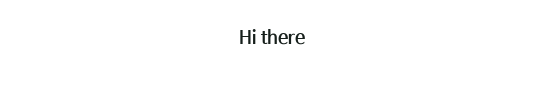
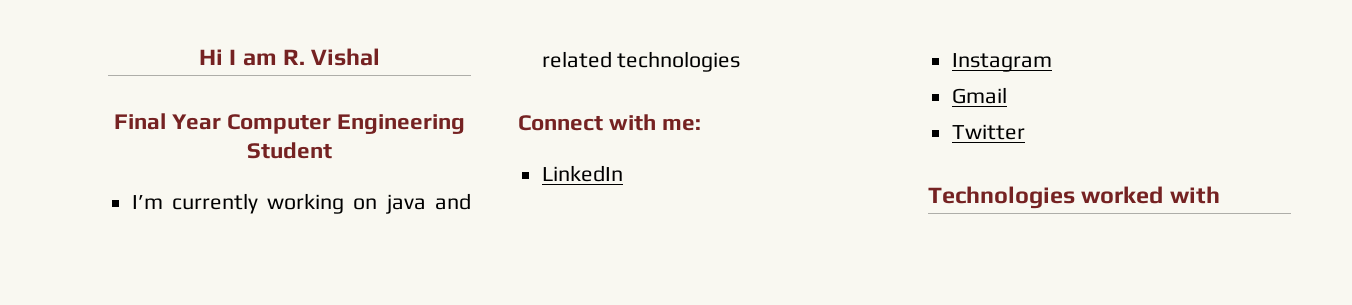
[260,29,305,45] there -> [229,48,381,66] [113,113,466,134] [247,142,332,159] [131,193,471,214] [541,51,741,72] [518,114,702,131] [541,165,623,182] [951,53,1052,72] [951,87,1007,104] [951,124,1025,140] [928,186,1220,209] I am R. Vishal // Final Year Computer Engineering Student // I’m currently working on java and related technologies // Connect with me: // LinkedIn // Instagram // Gmail // Twitter // Technologies worked with

